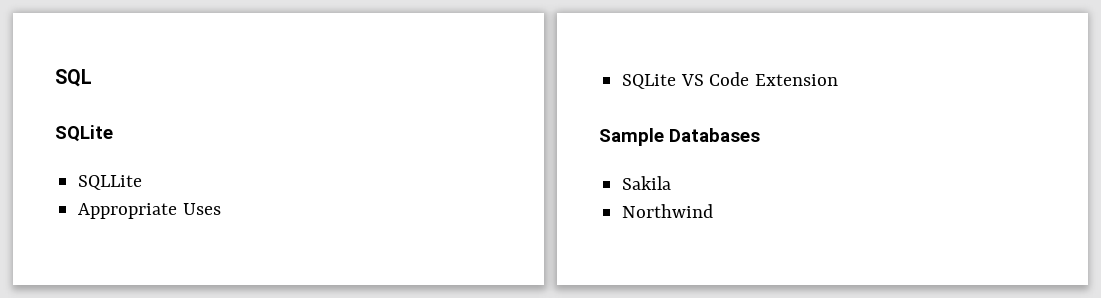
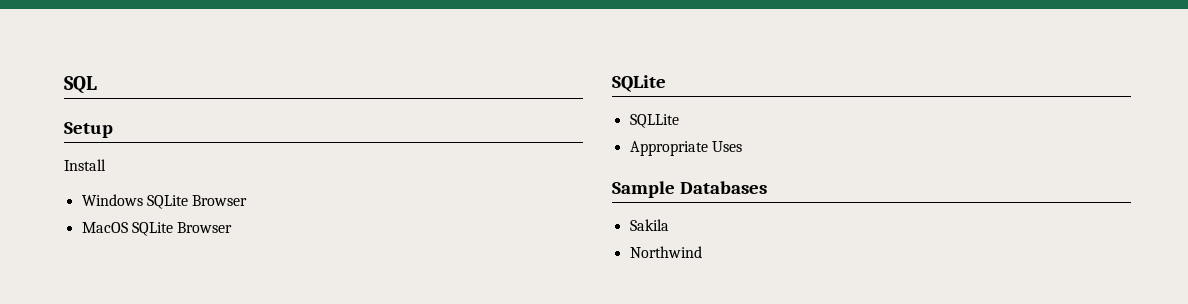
(92, 78) none -> [64,122,113,138] [64,159,106,171] [81,194,248,209] [81,222,233,236] // Setup // Install // Windows SQLite Browser // MacOS SQLite Browser
[622,72,839,89] // SQLite VS Code Extension -> (742, 146) none

